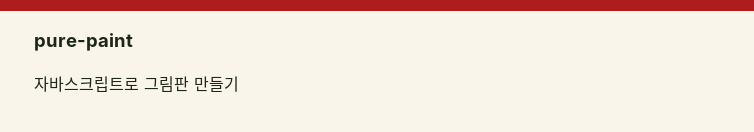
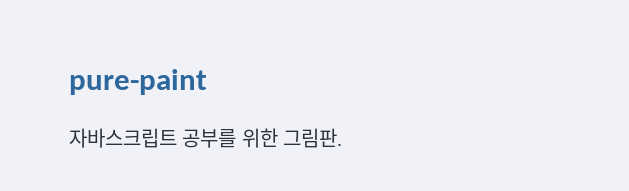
[34,76,239,92] 자바스크립트로 그림판 만들기 -> [69,128,343,148] 자바스크립트 공부를 위한 그림판.

